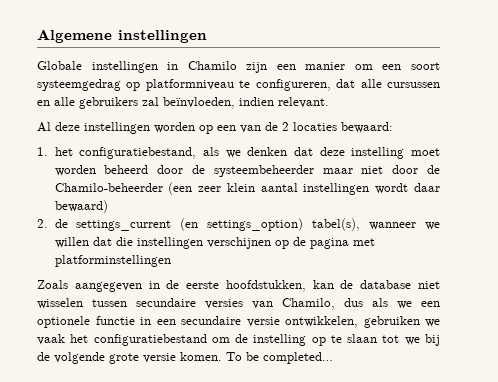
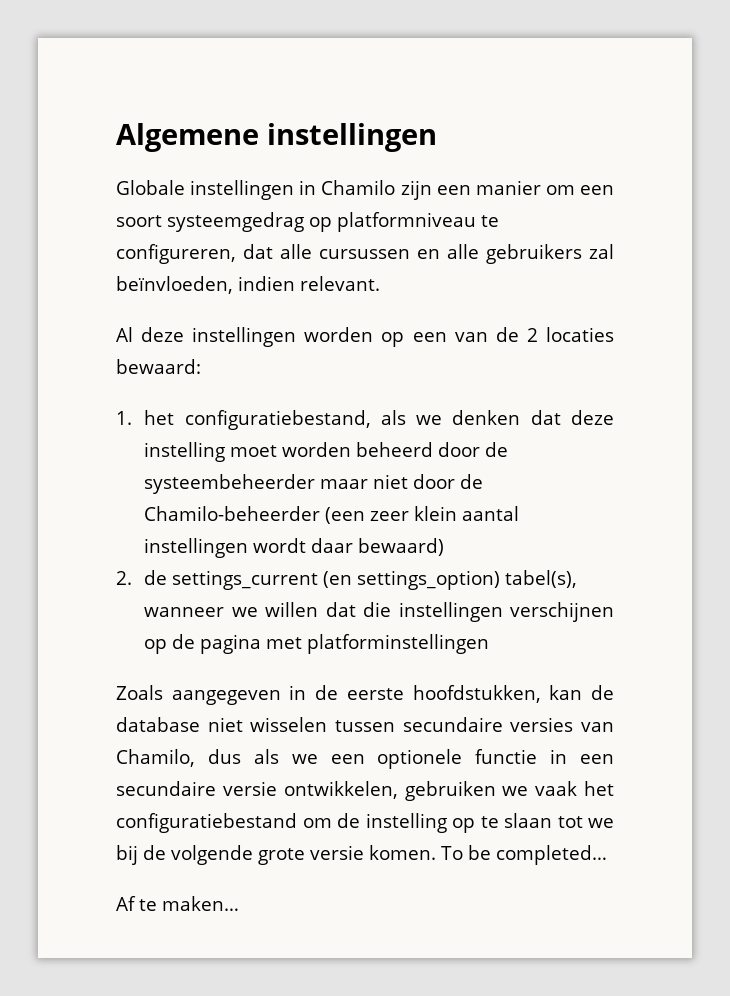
(333, 358) none -> [116,896,239,911] // Af te maken…

